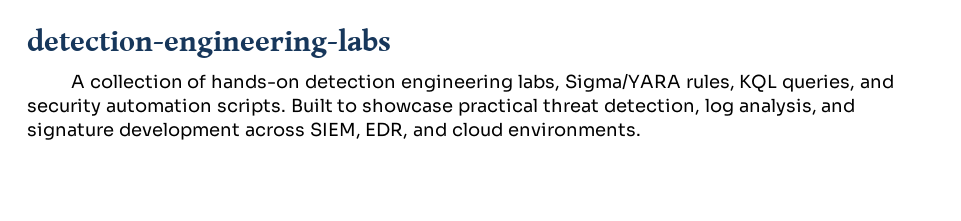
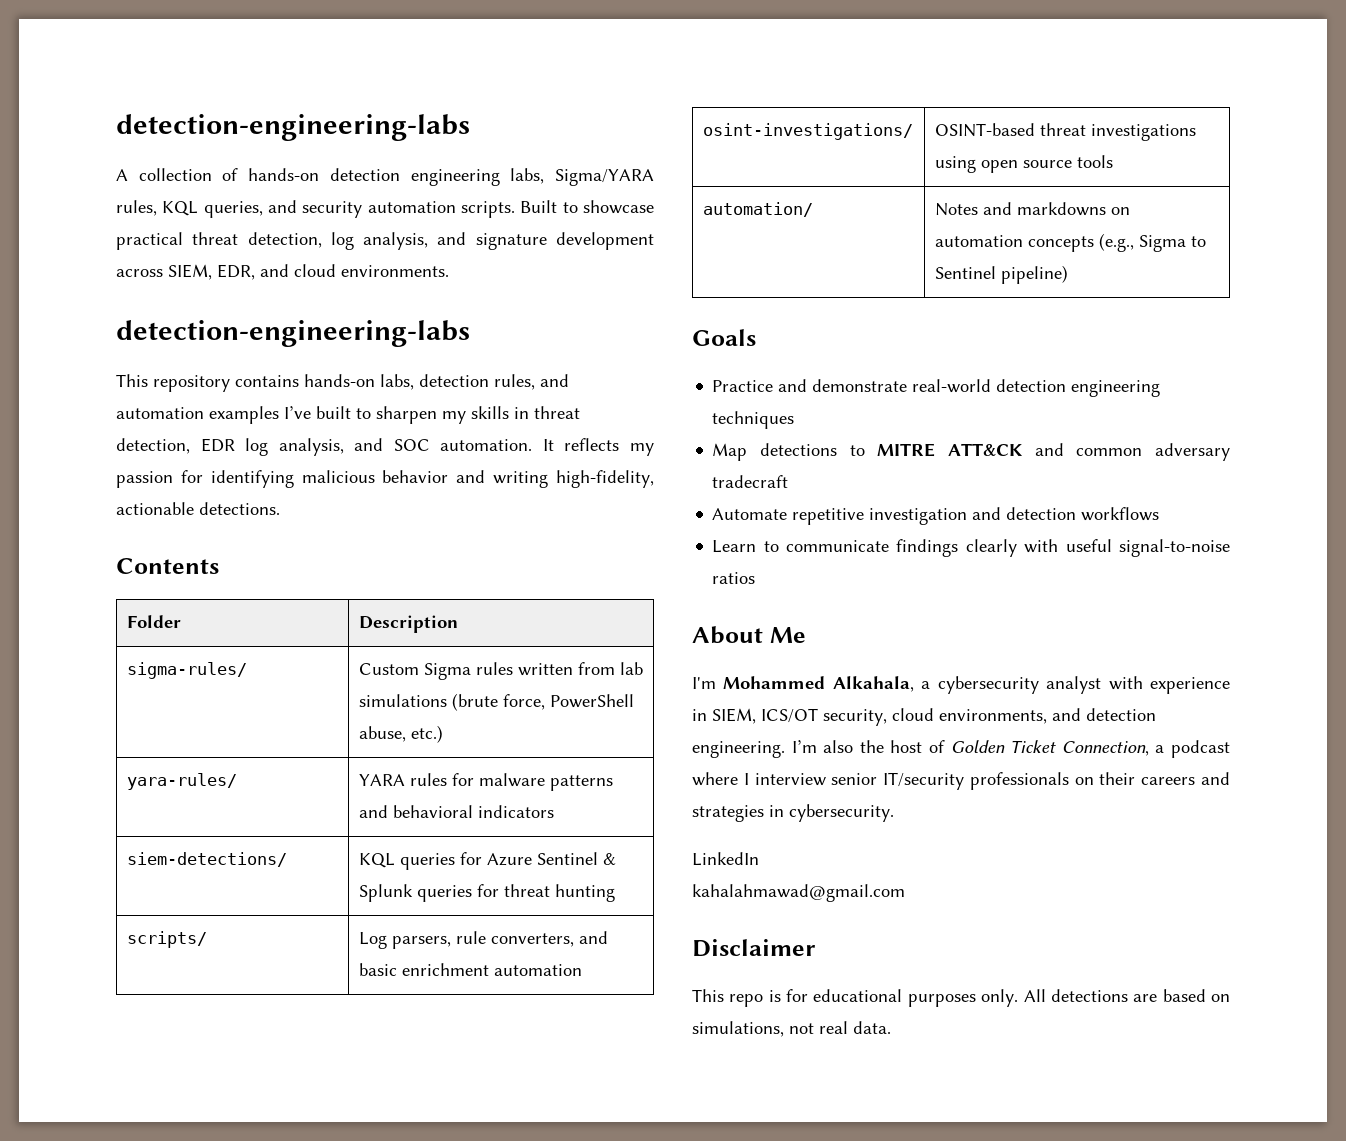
(642, 129) none -> [116,320,470,347] [116,374,569,392] [116,406,580,424] [116,438,654,456] [116,470,654,488] [116,502,280,515] [116,558,219,574] [126,615,181,628] [358,615,458,633] [126,662,247,679] [358,662,643,680] [358,693,634,711] [358,725,443,743] [126,773,237,790] [358,773,613,791] [358,805,554,818] [126,852,287,867] [358,852,616,870] [358,884,615,902] [126,931,207,948] [358,931,608,949] [358,963,582,976] [702,123,913,140] [934,123,1196,141] [934,155,1113,173] [702,202,813,217] [934,202,1130,216] [934,233,1206,252] [934,265,1068,284] [692,329,756,346] [712,379,1161,397] [712,411,795,429] [712,443,1230,461] [712,475,789,488] [712,507,1160,525] [712,539,1230,557] [712,572,756,584] [692,626,806,644] [692,676,1230,694] [692,708,1156,726] [692,740,1230,758] [692,772,1230,790] [692,804,894,822] [692,852,759,866] [692,884,905,902] [692,939,816,957] [692,989,1230,1007] [692,1021,891,1037] // detection-engineering-labs // This repository contains hands-on labs, detection rules, and automation examples I’ve built to sharpen my skills in threat detection, EDR log analysis, and SOC automation. It reflects my passion for identifying malicious behavior and writing high-fidelity, actionable detections. // Contents // Folder | Description // sigma-rules/ | Custom Sigma rules written from lab simulations (brute force, PowerShell abuse, etc.) // yara-rules/ | YARA rules for malware patterns and behavioral indicators // siem-detections/ | KQL queries for Azure Sentinel & Splunk queries for threat hunting // scripts/ | Log parsers, rule converters, and basic enrichment automation // osint-investigations/ | OSINT-based threat investigations using open source tools // automation/ | Notes and markdowns on automation concepts (e.g., Sigma to Sentinel pipeline) // Goals // Practice and demonstrate real-world detection engineering techniques // Map detections to MITRE ATT&CK and common adversary tradecraft // Automate repetitive investigation and detection workflows // Learn to communicate findings clearly with useful signal-to-noise ratios // About Me // I'm Mohammed Alkahala, a cybersecurity analyst with experience in SIEM, ICS/OT security, cloud environments, and detection engineering. I’m also the host of Golden Ticket Connection, a podcast where I interview senior IT/security professionals on their careers and strategies in cybersecurity. // LinkedIn // kahalahmawad@gmail.com // Disclaimer // This repo is for educational purposes only. All detections are based on simulations, not real data.

